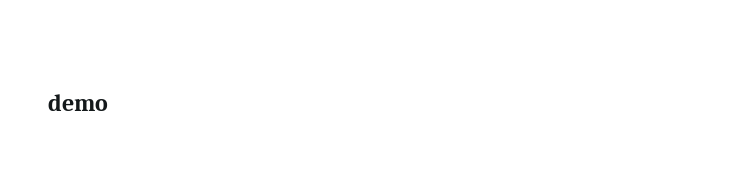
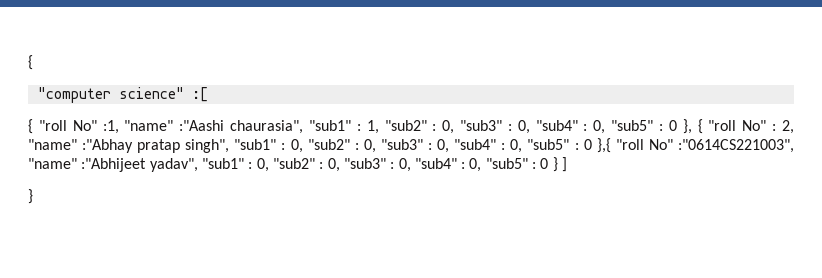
[48,94,108,111] demo -> [28,55,33,70] [37,87,208,103] [28,119,794,134] [28,138,794,153] [28,157,568,172] [28,189,33,204] { // "computer science" :[ // { "roll No" :1, "name" :"Aashi chaurasia", "sub1" : 1, "sub2" : 0, "sub3" : 0, "sub4" : 0, "sub5" : 0 }, { "roll No" : 2, "name" :"Abhay pratap singh", "sub1" : 0, "sub2" : 0, "sub3" : 0, "sub4" : 0, "sub5" : 0 },{ "roll No" :"0614CS221003", "name" :"Abhijeet yadav", "sub1" : 0, "sub2" : 0, "sub3" : 0, "sub4" : 0, "sub5" : 0 } ] // }

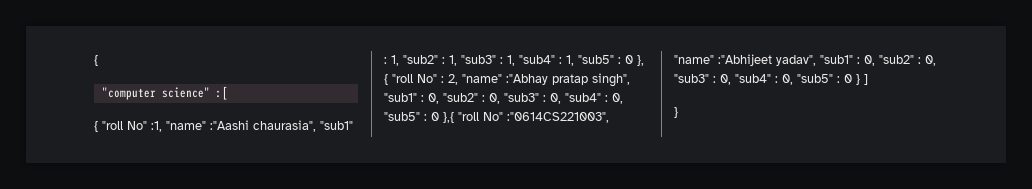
[442,120,606,134] 0, "sub3" : 0, "sub4" : 0, -> [449,55,574,66] 1, "sub3" : 1, "sub4" : 1,

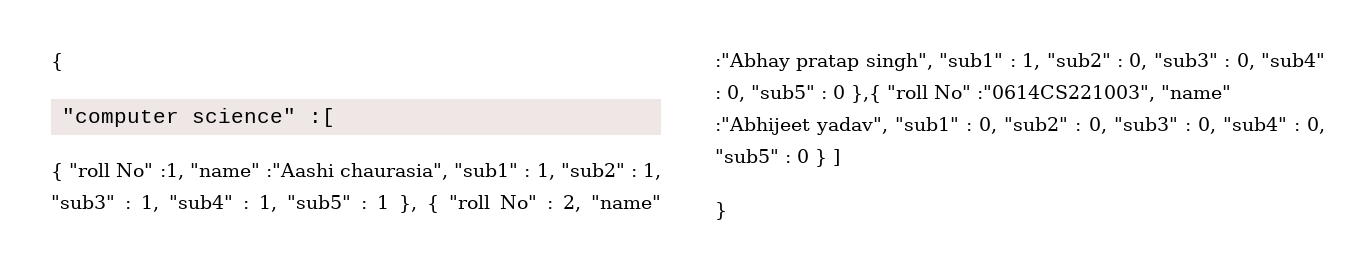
[625,55,633,64] 0 -> [377,195,389,209] 1
[428,93,439,104] 0, -> [1022,53,1041,70] 1,

